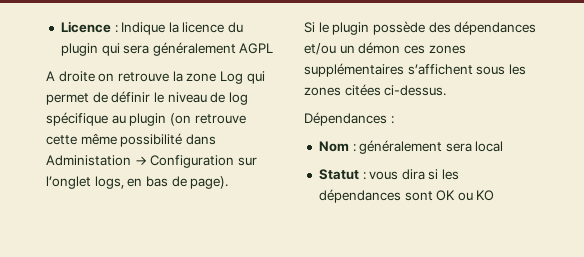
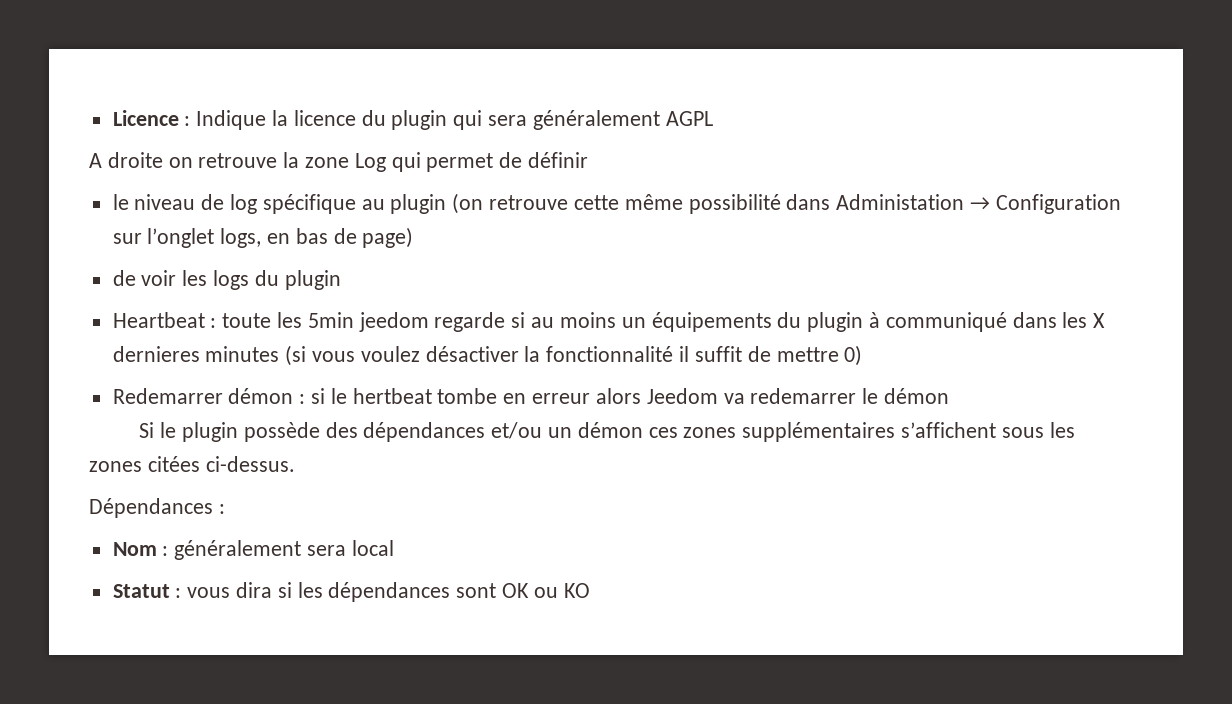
(151, 97) none -> (589, 160) //
[190,176,229,189] page). -> [362,227,414,248] [112,270,341,290] [112,312,1106,332] [112,345,863,366] [112,388,949,404] page) // de voir les logs du plugin // Heartbeat : toute les 5min jeedom regarde si au moins un équipements du plugin à communiqué dans les X dernieres minutes (si vous voulez désactiver la fonctionnalité il suffit de mettre 0) // Redemarrer démon : si le hertbeat tombe en erreur alors Jeedom va redemarrer le démon

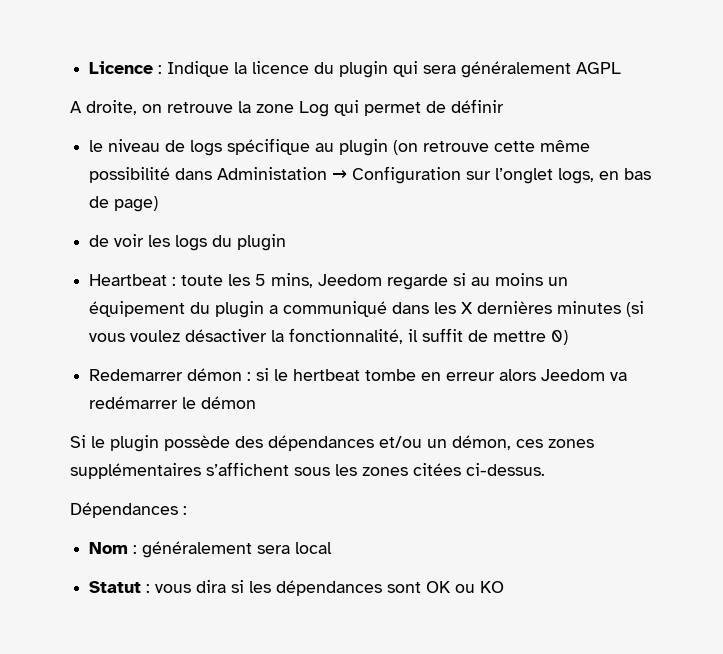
[107,152,163,168] droite -> [86,100,137,115] droite,
[230,194,258,214] log -> [190,140,223,156] logs
[307,312,429,332] 5min jeedom -> [255,273,383,288] 5 mins, Jeedom
[651,312,880,332] équipements du plugin à -> [89,301,279,318] équipement du plugin a
[112,346,200,362] dernieres -> [477,301,553,314] dernières
[546,346,674,362] fonctionnalité -> [289,328,404,344] fonctionnalité,
[750,388,857,404] redemarrer -> [89,396,179,409] redémarrer
[577,422,643,438] démon -> [452,435,511,450] démon,

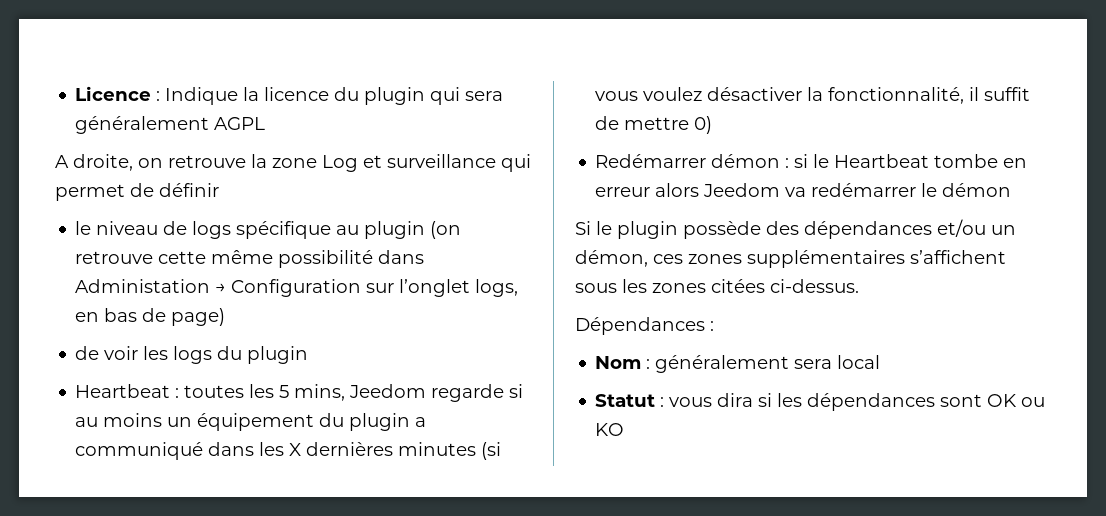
(329, 109) none -> [363,154,496,168] et surveillance
[181,275,224,286] toute -> [184,385,245,398] toutes
[89,369,184,381] Redemarrer -> [595,154,707,168] Redémarrer
[293,369,361,381] hertbeat -> [834,154,930,168] Heartbeat

